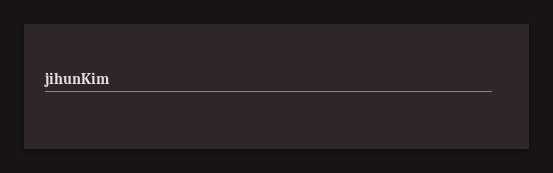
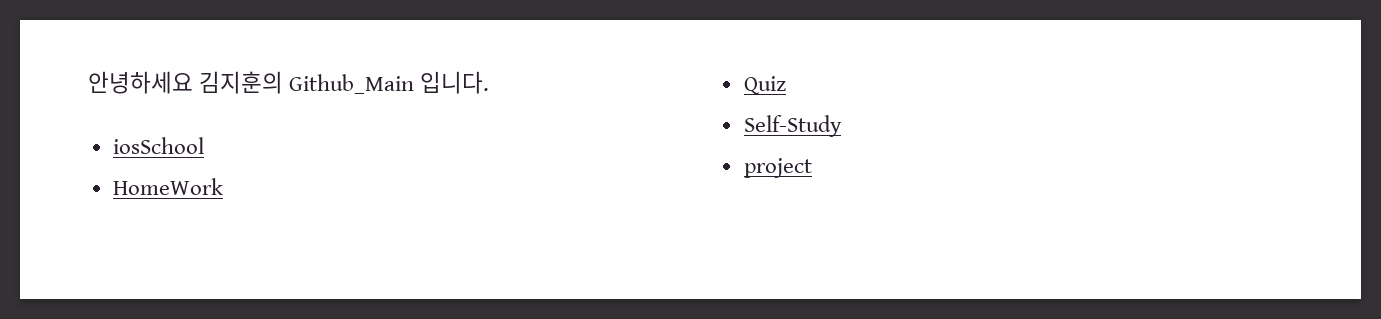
[44,72,110,87] jihunKim -> [88,71,490,94] [112,137,204,154] [112,178,223,195] [743,76,786,95] [743,115,842,137] [743,158,812,178] 안녕하세요 김지훈의 Github_Main 입니다. // iosSchool // HomeWork // Quiz // Self-Study // project

